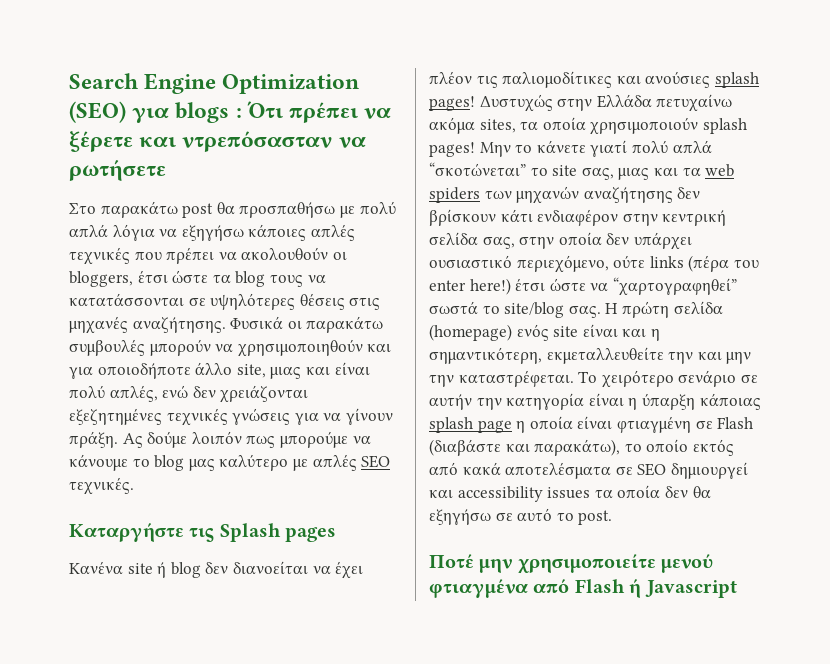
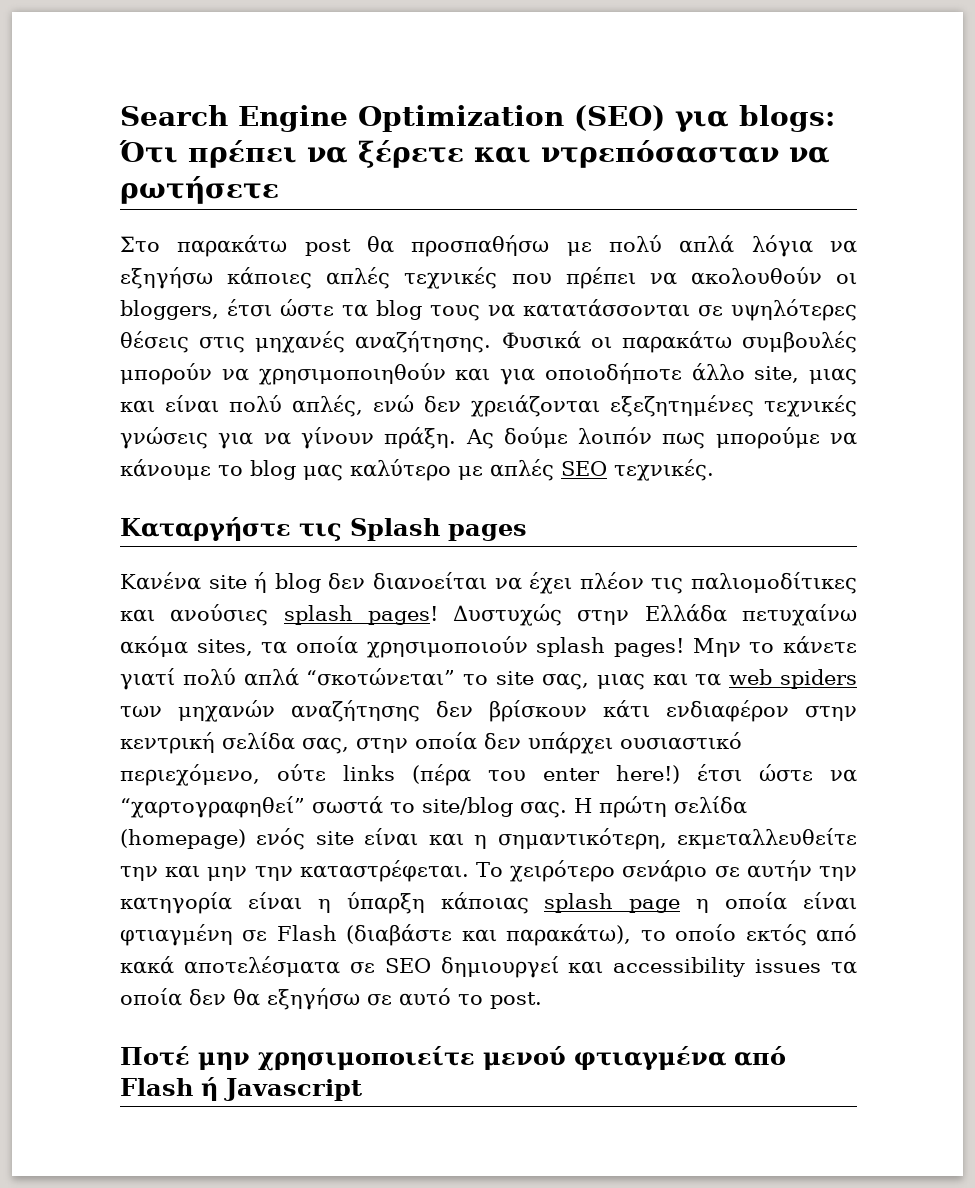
[175,102,242,123] blogs : -> [739,105,835,132] blogs:

